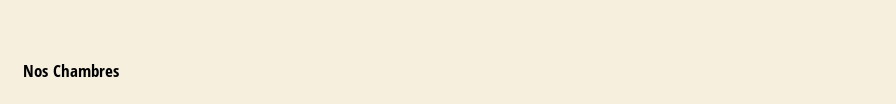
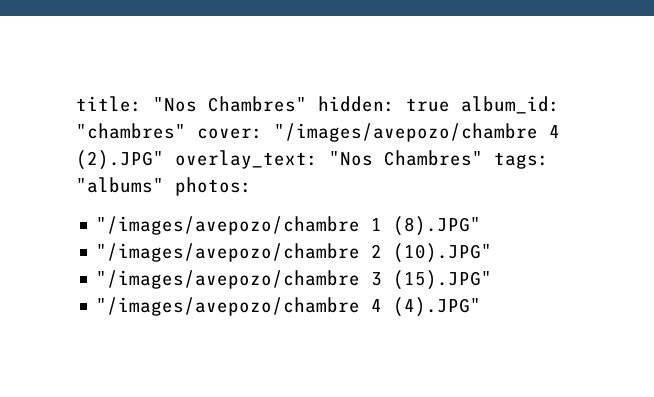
[23,64,119,77] Nos Chambres -> [76,96,560,114] [76,123,560,142] [76,150,549,170] [76,177,252,196] [96,216,482,236] [96,243,493,263] [96,270,493,290] [96,297,482,317] title: "Nos Chambres" hidden: true album_id: "chambres" cover: "/images/avepozo/chambre 4 (2).JPG" overlay_text: "Nos Chambres" tags: "albums" photos: // "/images/avepozo/chambre 1 (8).JPG" // "/images/avepozo/chambre 2 (10).JPG" // "/images/avepozo/chambre 3 (15).JPG" // "/images/avepozo/chambre 4 (4).JPG"

